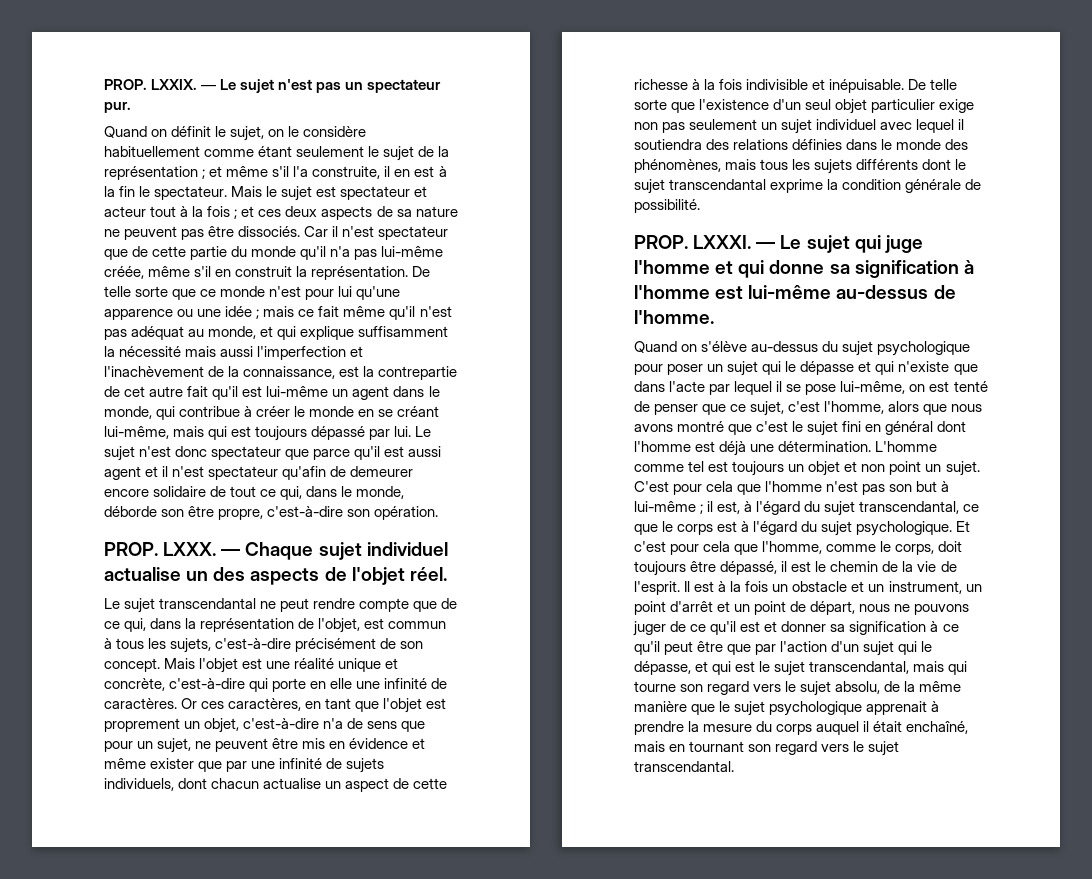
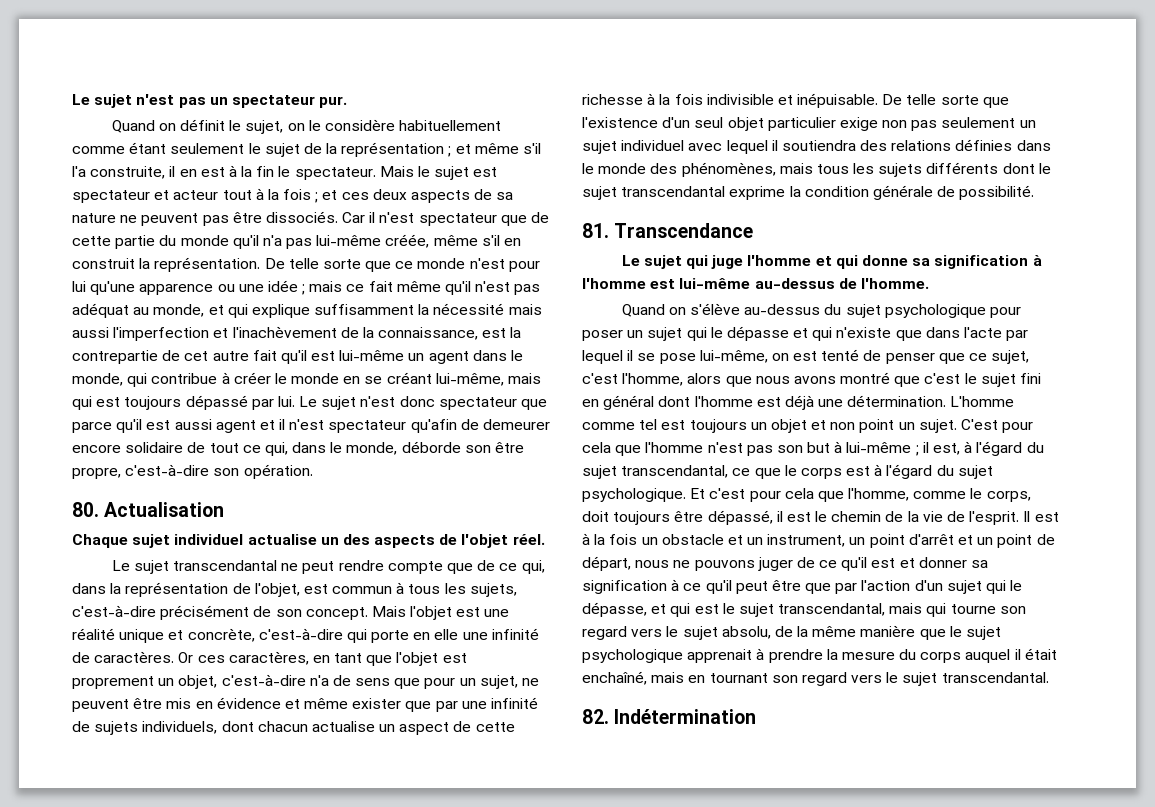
[104,79,217,90] PROP. LXXIX. — -> (72, 99) none
[104,542,241,556] PROP. LXXX. — -> [72,502,225,517] 80. Actualisation //
[634,235,776,249] PROP. LXXXI. — -> [582,223,754,238] 81. Transcendance //
(734, 766) none -> [582,709,757,724] // 82. Indétermination

